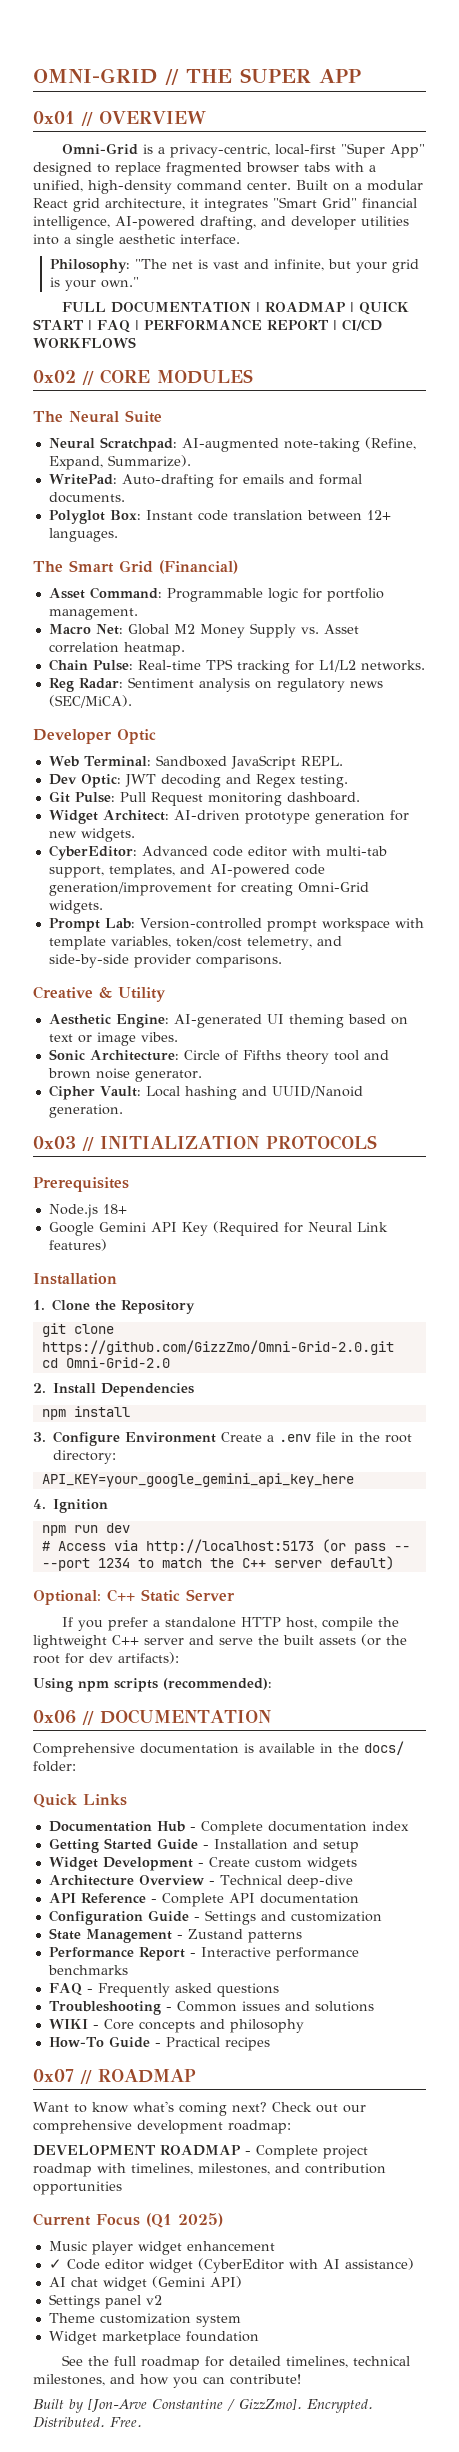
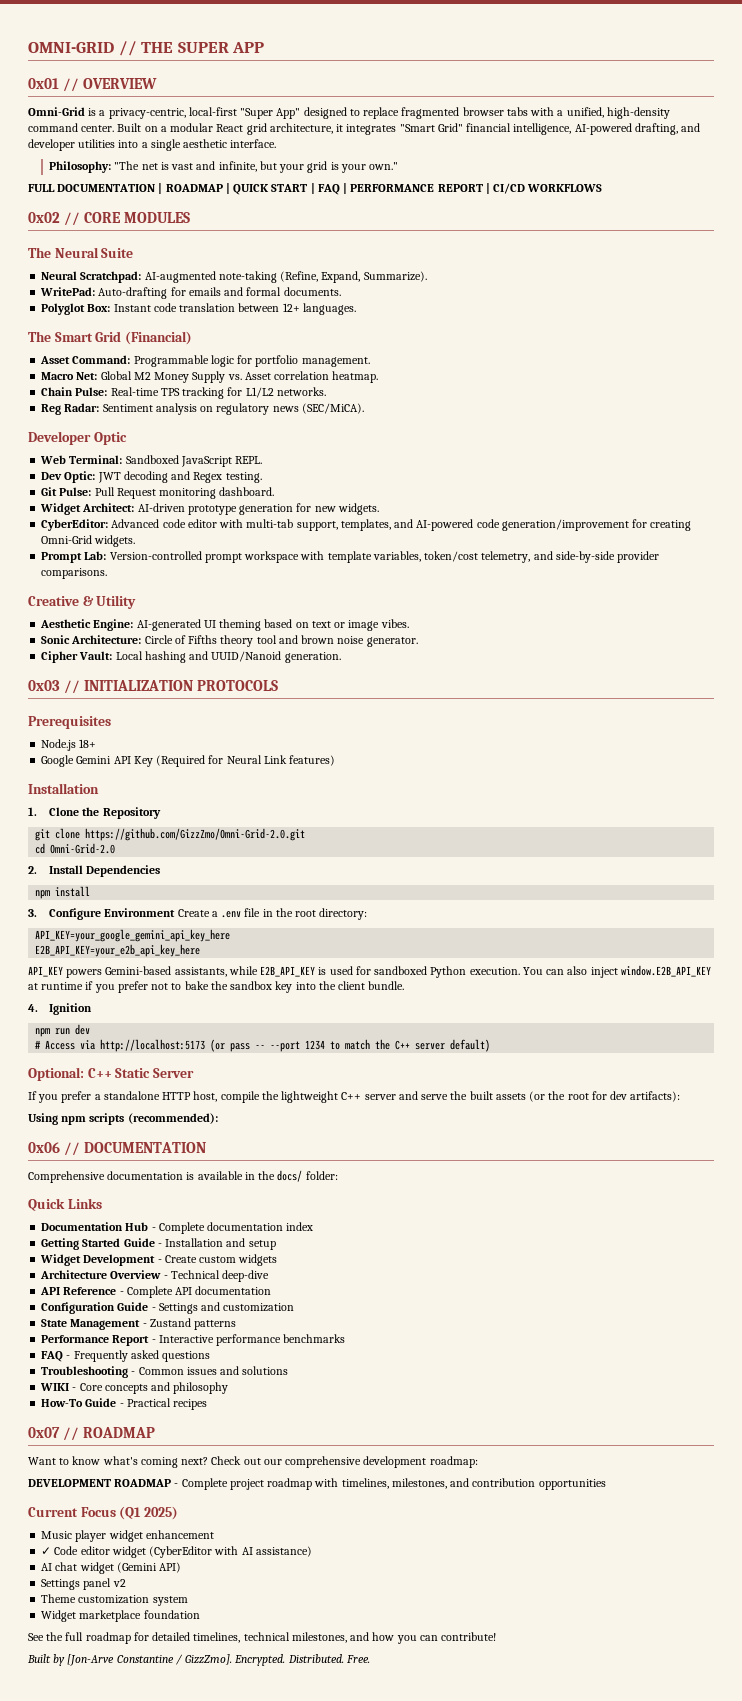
(354, 1480) none -> [35,944,201,957] [28,965,711,978] [28,981,405,993] // E2B_API_KEY=your_e2b_api_key_here // API_KEY powers Gemini-based assistants, while E2B_API_KEY is used for sandboxed Python execution. You can also inject window.E2B_API_KEY at runtime if you prefer not to bake the sandbox key into the client bundle.

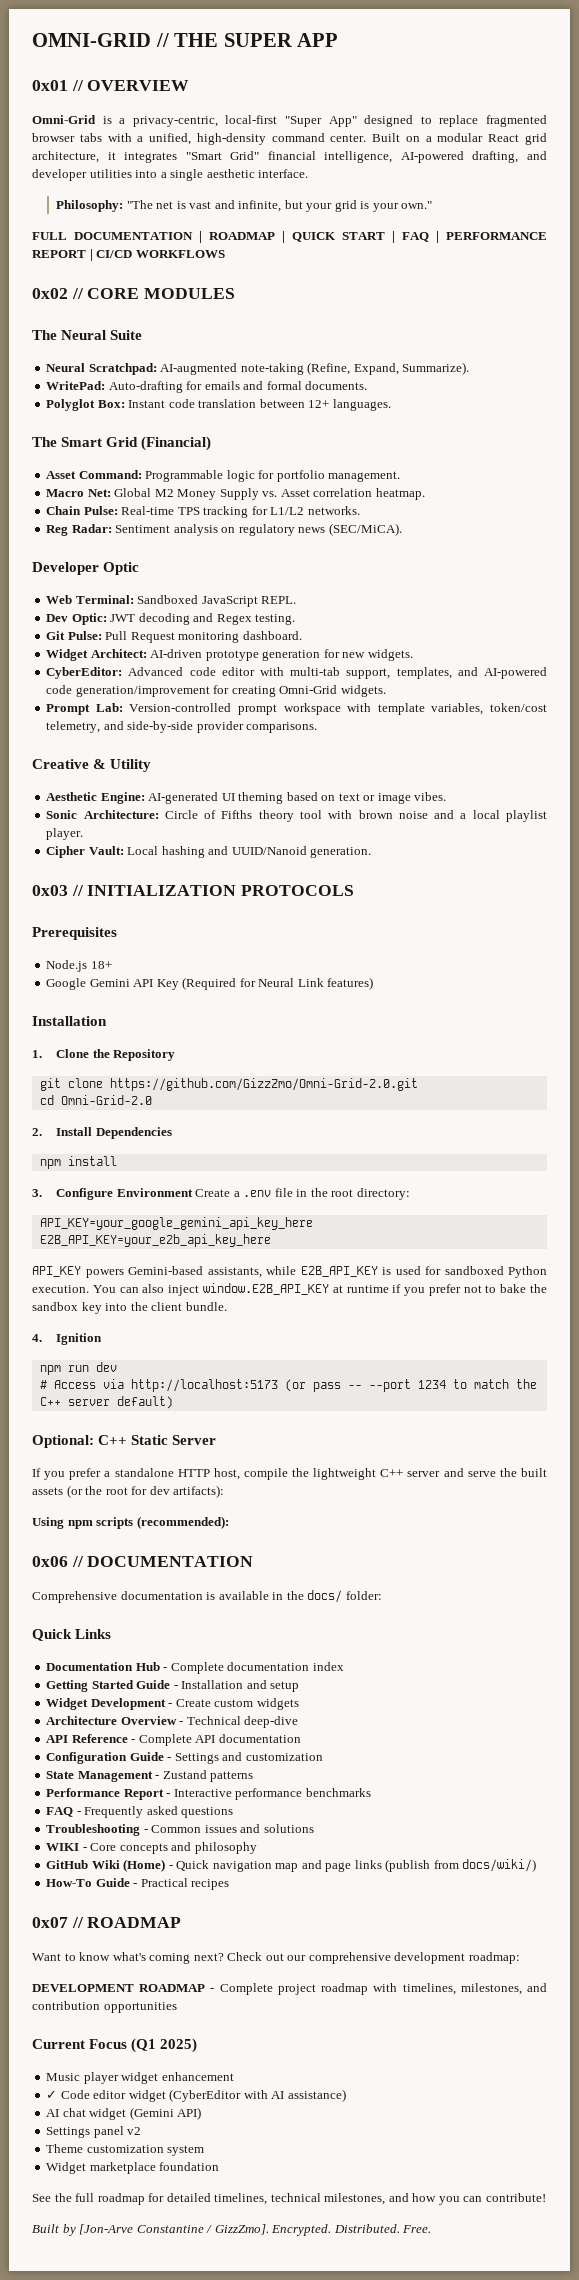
[278,635,298,644] and -> [328,810,353,819] with
[366,637,418,647] generator. -> [434,810,548,822] [46,828,84,840] and a local playlist player.
(229, 1388) none -> [46,1859,537,1872] // GitHub Wiki (Home) - Quick navigation map and page links (publish from docs/wiki/)

